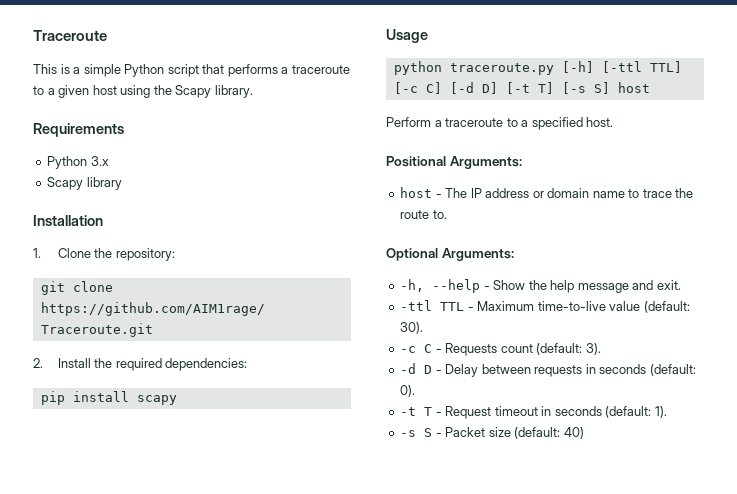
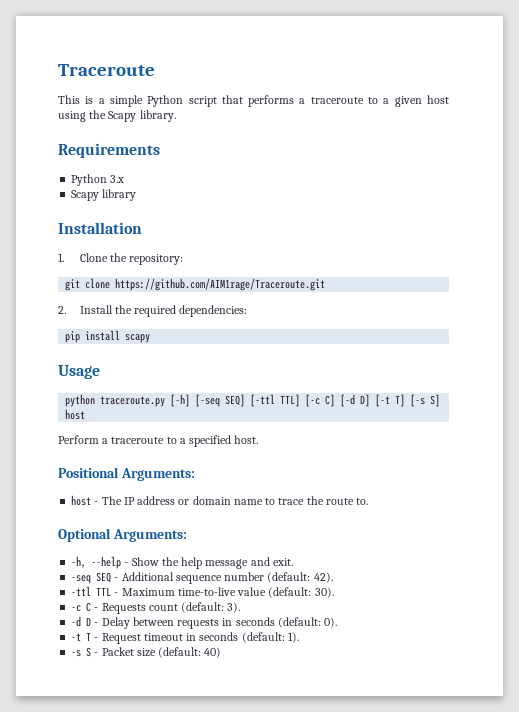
(594, 67) none -> [195,394,246,407] [-seq SEQ]
(681, 285) none -> [71,572,333,584] // -seq SEQ - Additional sequence number (default: 42).

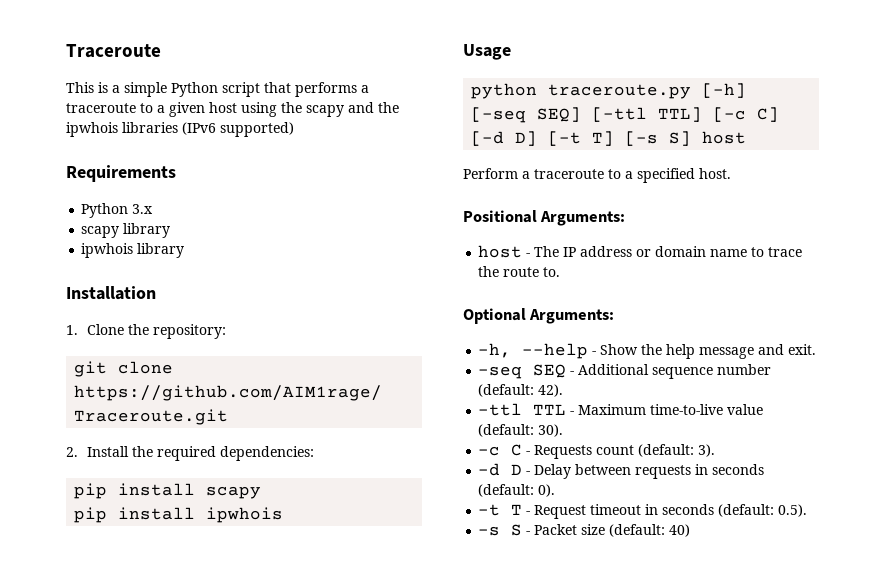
[108,110,176,122] Scapy library. -> [306,102,399,117] [66,122,294,137] scapy and the ipwhois libraries (IPv6 supported)
[71,190,100,201] Scapy -> [81,223,171,238] [81,243,134,258] scapy library // ipwhois
(151, 338) none -> [74,507,284,523] // pip install ipwhois
[287,632,299,643] 1). -> [778,504,808,517] 0.5).

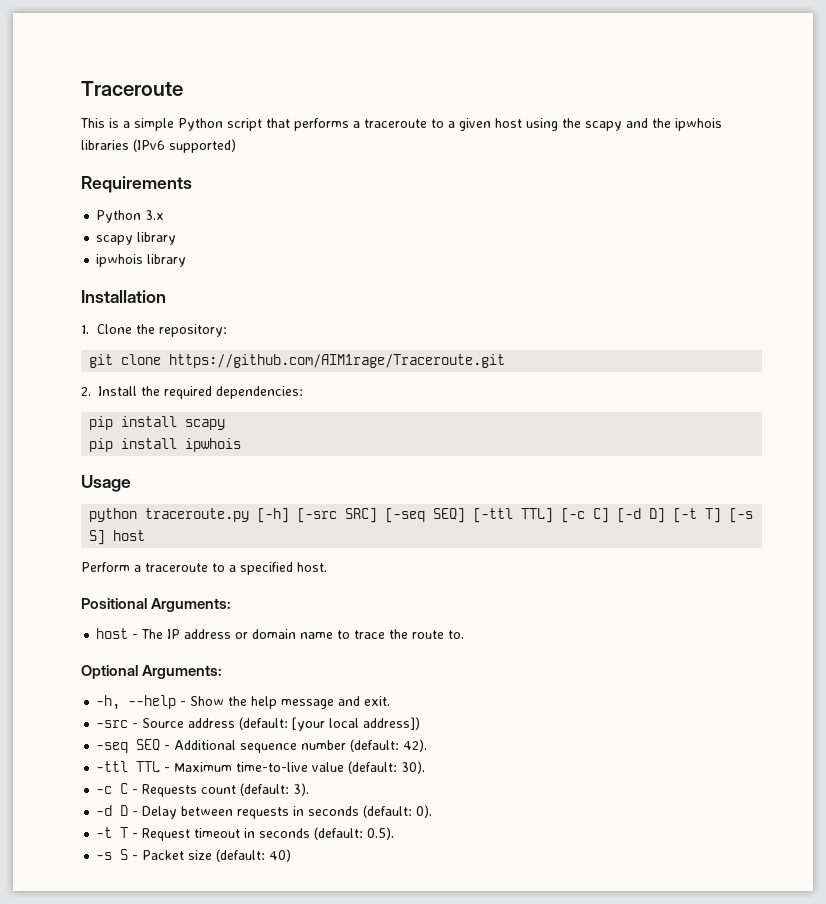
(747, 90) none -> [297,508,378,523] [-src SRC]
(817, 349) none -> [96,717,421,731] // -src - Source address (default: [your local address])

